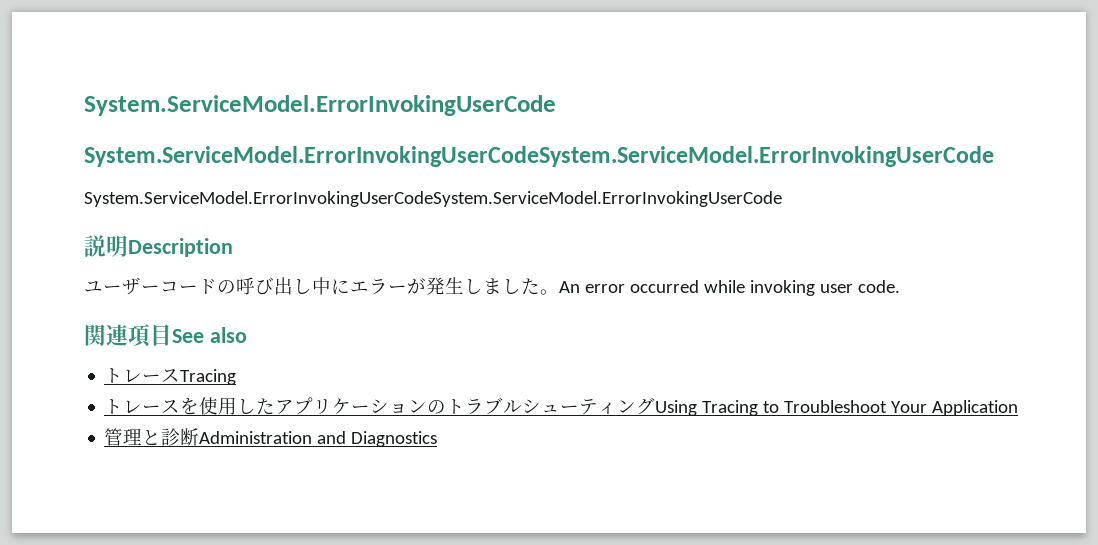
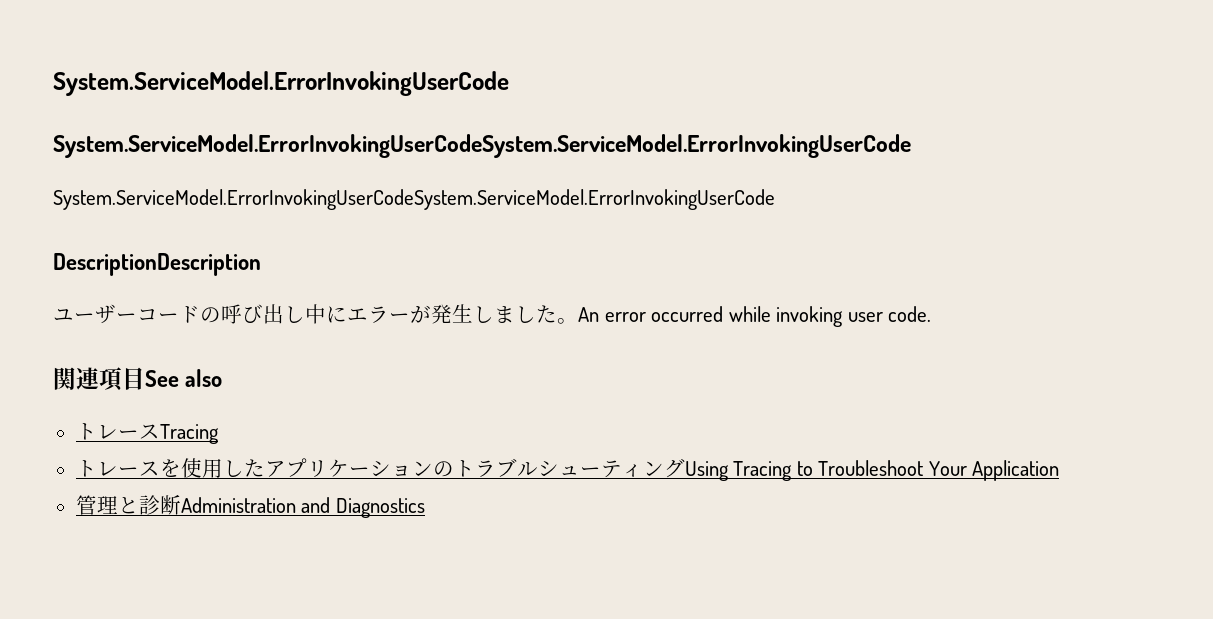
[84,235,233,257] 説明Description -> [53,253,261,276] DescriptionDescription

